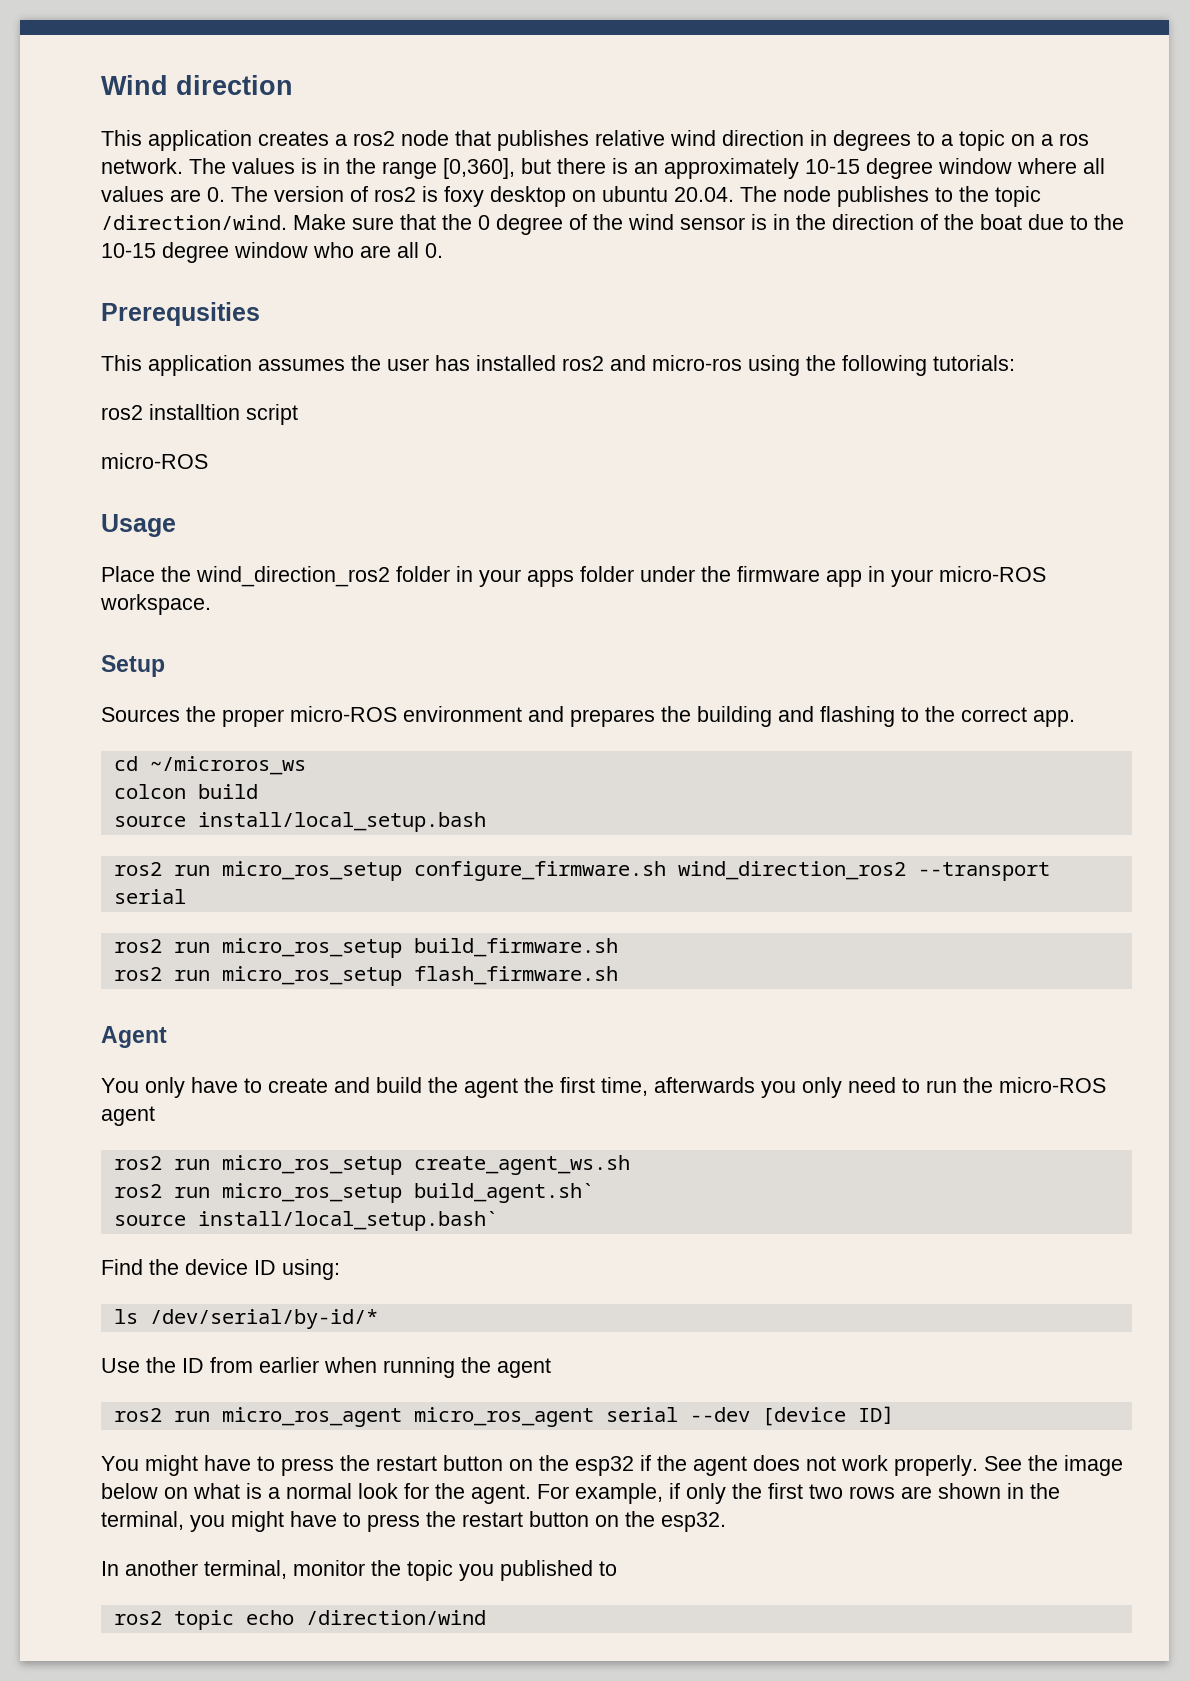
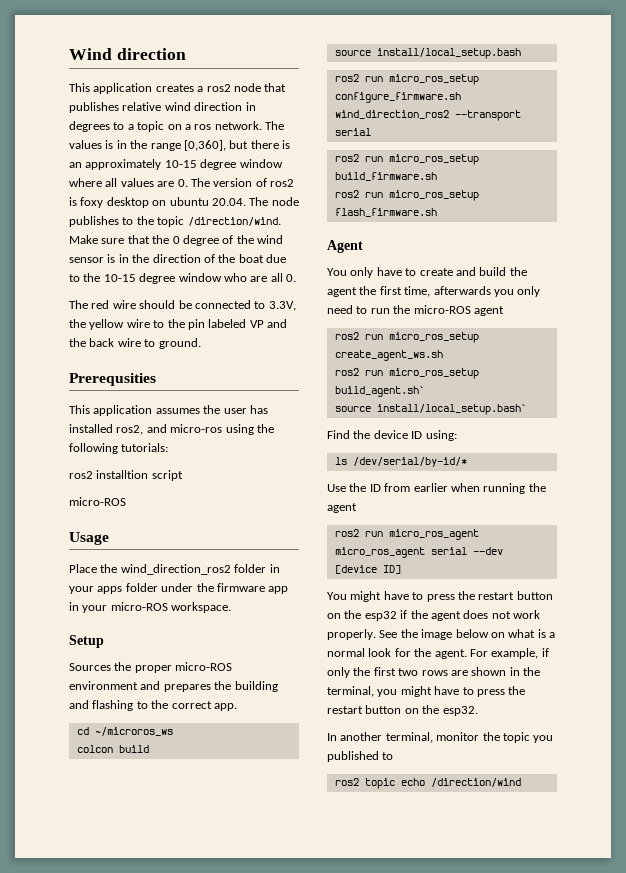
(443, 250) none -> [69,300,296,311] [69,319,287,330] [69,338,201,349] // The red wire should be connected to 3.3V, the yellow wire to the pin labeled VP and the back wire to ground.
[562,356,604,371] ros2 -> [116,425,144,435] ros2,

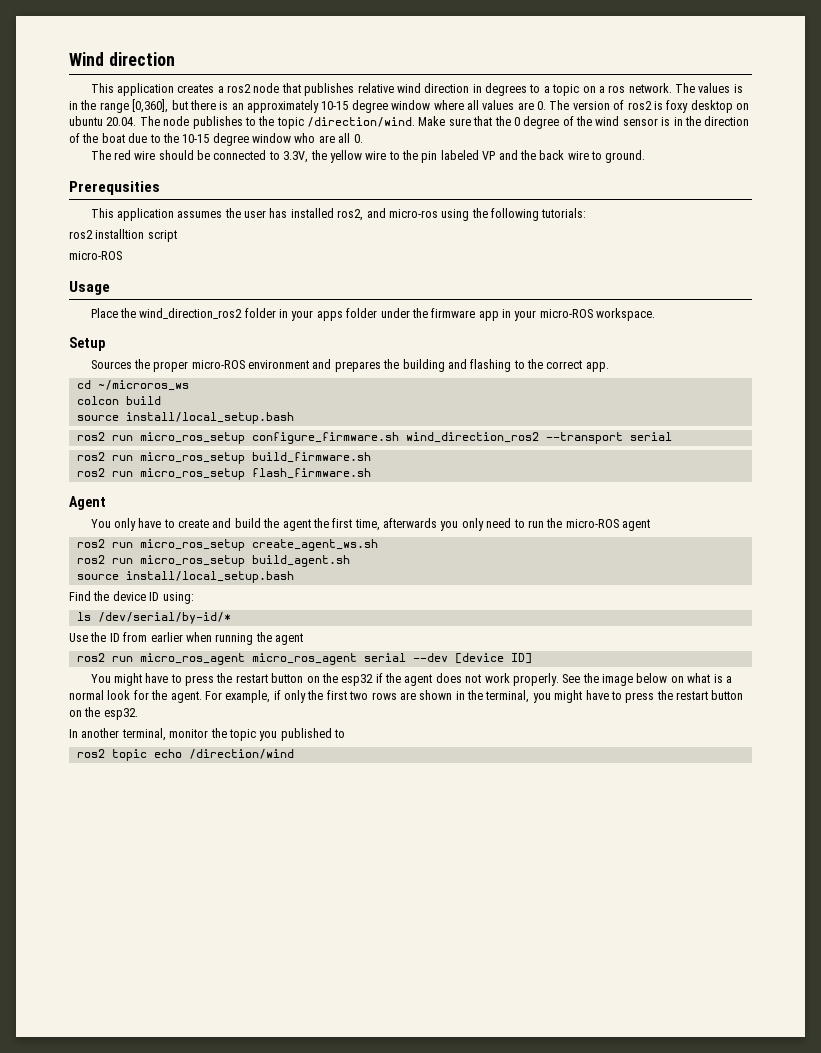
[334,386,425,397] [334,404,527,415] build_agent.sh` // source install/local_setup.bash` -> [251,555,350,567] [76,571,294,583] build_agent.sh // source install/local_setup.bash

